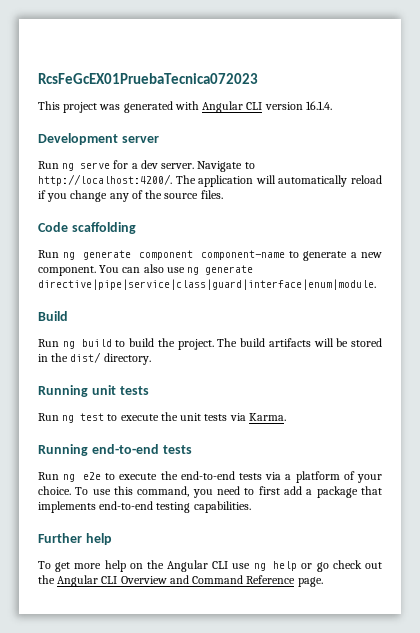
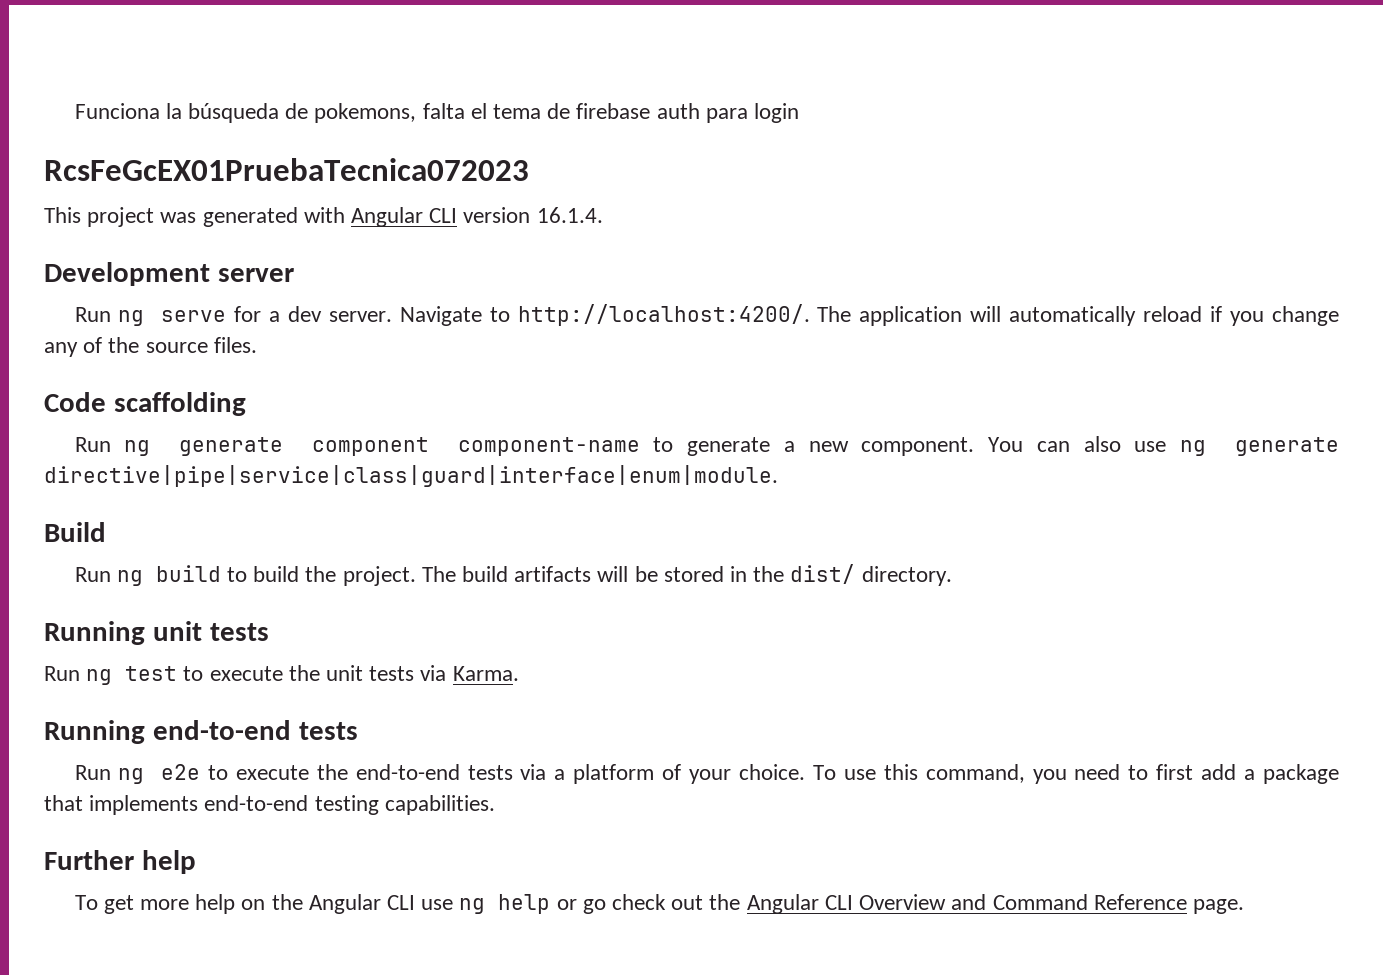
(38, 78) none -> [74,103,800,123] Funciona la búsqueda de pokemons, falta el tema de firebase auth para login //

